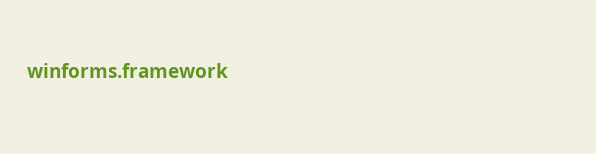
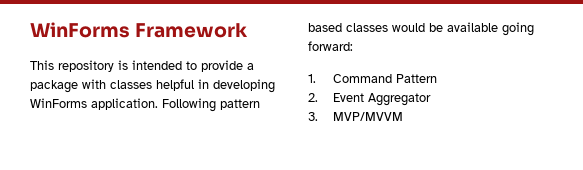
[27,63,228,78] winforms.framework -> [30,22,249,38] [30,60,254,72] [30,79,275,93] [30,98,260,112] [308,22,534,36] [308,41,353,51] [308,74,438,83] [308,93,432,106] [308,112,404,121] WinForms Framework // This repository is intended to provide a package with classes helpful in developing WinForms application. Following pattern based classes would be available going forward: // 1. Command Pattern // 2. Event Aggregator // 3. MVP/MVVM

